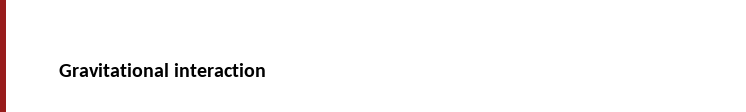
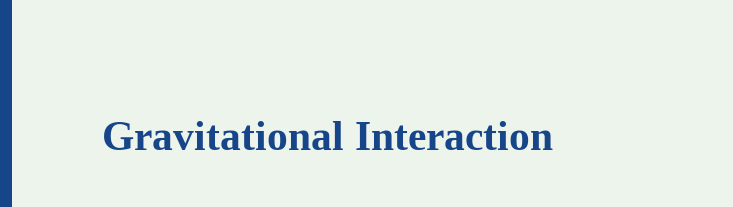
[174,63,267,77] interaction -> [355,121,554,150] Interaction

